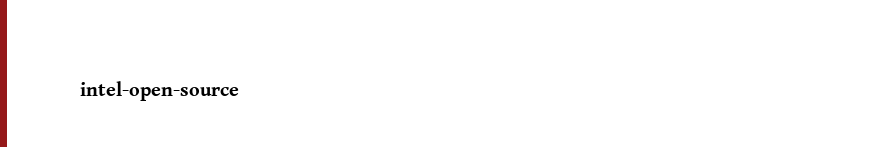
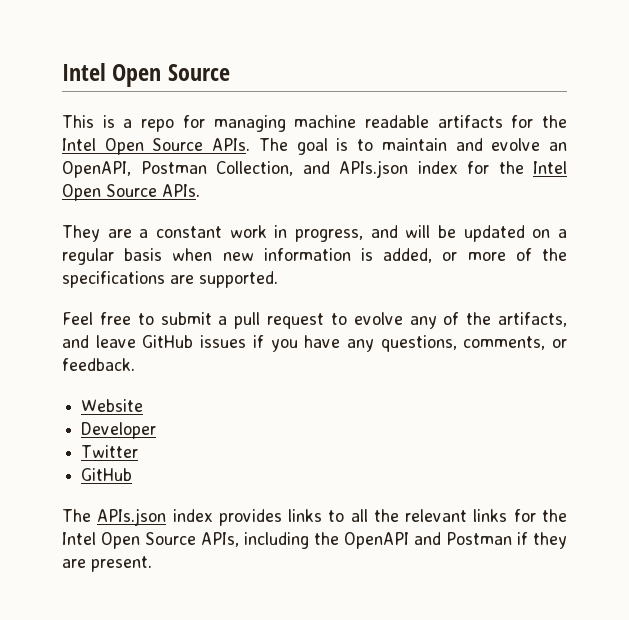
[80,81,239,101] intel-open-source -> [62,63,230,87] [62,115,567,132] [62,138,568,155] [62,160,567,178] [62,184,200,201] [62,225,568,242] [62,248,567,265] [62,271,278,288] [62,312,567,329] [62,335,567,352] [62,358,135,371] [81,399,144,412] [81,422,157,439] [81,445,139,458] [81,468,133,481] [62,508,567,526] [62,532,567,549] [62,556,152,572] Intel Open Source // This is a repo for managing machine readable artifacts for the Intel Open Source APIs. The goal is to maintain and evolve an OpenAPI, Postman Collection, and APIs.json index for the Intel Open Source APIs. // They are a constant work in progress, and will be updated on a regular basis when new information is added, or more of the specifications are supported. // Feel free to submit a pull request to evolve any of the artifacts, and leave GitHub issues if you have any questions, comments, or feedback. // Website // Developer // Twitter // GitHub // The APIs.json index provides links to all the relevant links for the Intel Open Source APIs, including the OpenAPI and Postman if they are present.

